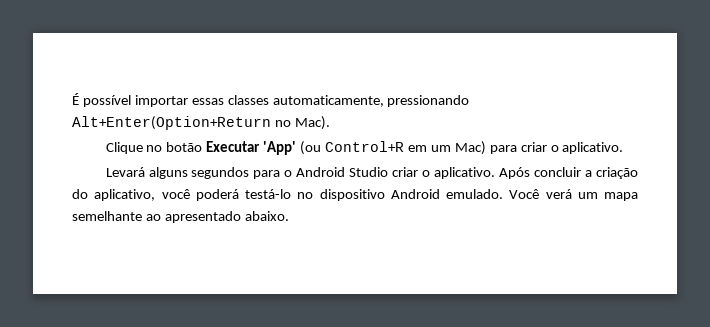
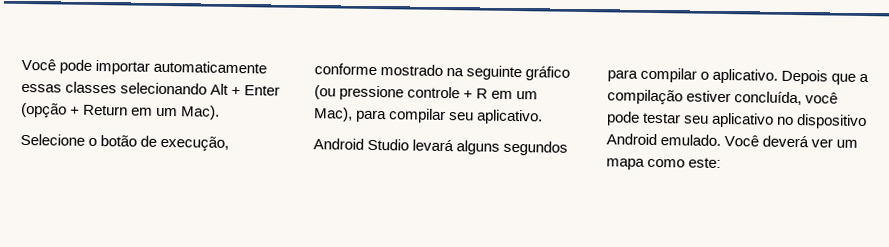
[72,93,470,107] [72,116,330,130] [105,141,624,155] [105,167,638,179] [72,189,291,201] É possível importar essas classes automaticamente, pressionando Alt+Enter(Option+Return no Mac). // Clique no botão Executar 'App' (ou Control+R em um Mac) para criar o aplicativo. // Levará alguns segundos para o Android Studio criar o aplicativo. Após concluir a criação do aplicativo, você poderá testá-lo -> [21,58,268,75] [21,81,281,96] [21,102,221,120] [20,133,230,151] [314,63,571,81] [314,85,539,101] [314,107,544,125] [313,138,569,156] [607,67,870,85] [607,89,839,106] [606,111,775,128] Você pode importar automaticamente essas classes selecionando Alt + Enter (opção + Return em um Mac). // Selecione o botão de execução, conforme mostrado na seguinte gráfico (ou pressione controle + R em um Mac), para compilar seu aplicativo. // Android Studio levará alguns segundos para compilar o aplicativo. Depois que a compilação estiver concluída, você pode testar seu aplicativo
[545,189,638,201] [72,211,289,223] verá um mapa semelhante ao apresentado abaixo. -> [762,135,859,148] [606,157,722,170] deverá ver um mapa como este:

